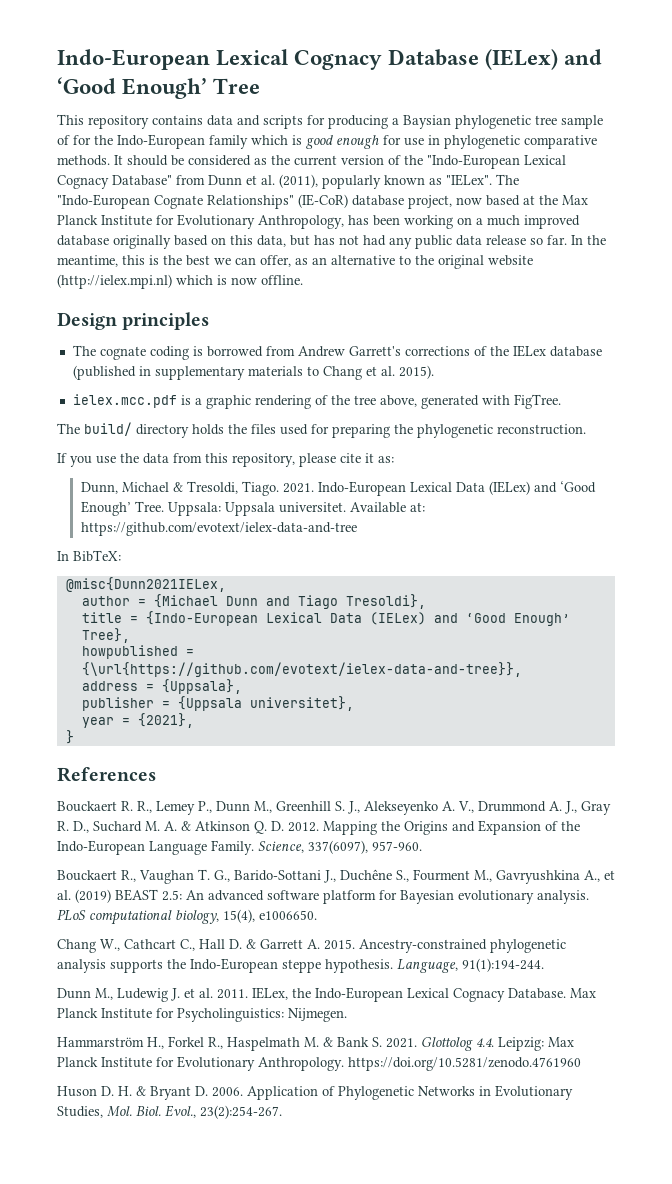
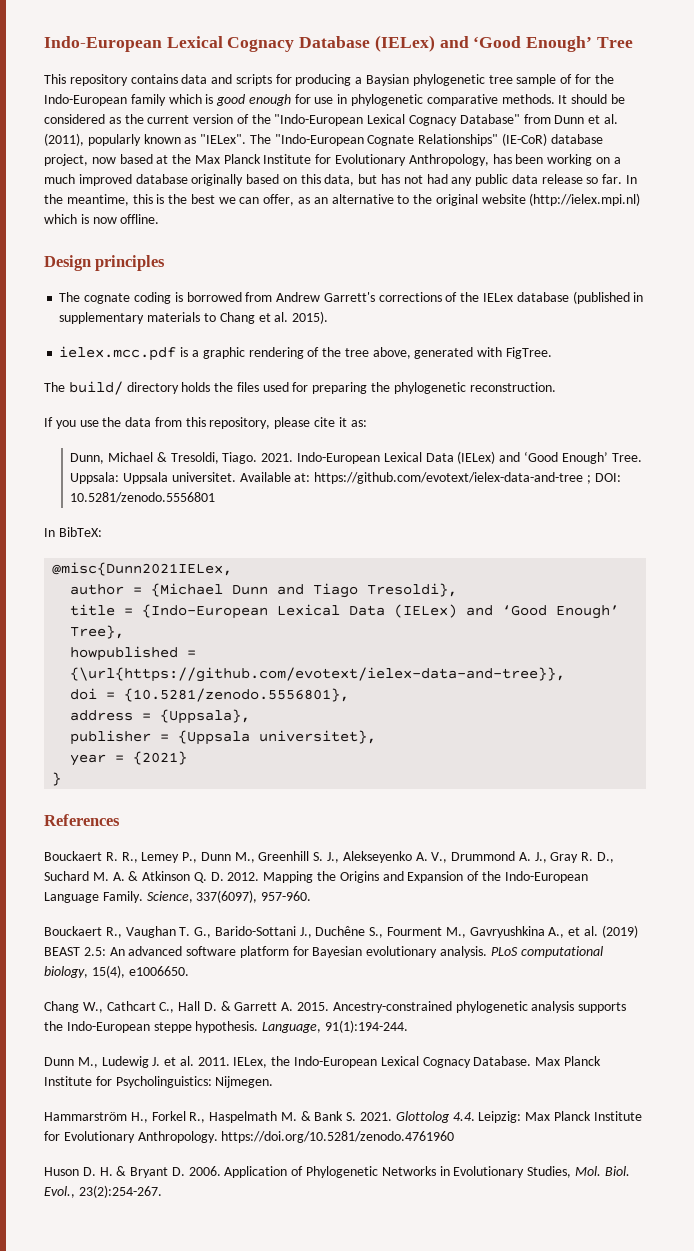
(357, 529) none -> [587,473,621,484] [70,492,216,503] ; DOI: 10.5281/zenodo.5556801
(522, 669) none -> [70,688,350,702] // doi = {10.5281/zenodo.5556801},
[137,713,194,728] {2021}, -> [133,751,188,765] {2021}

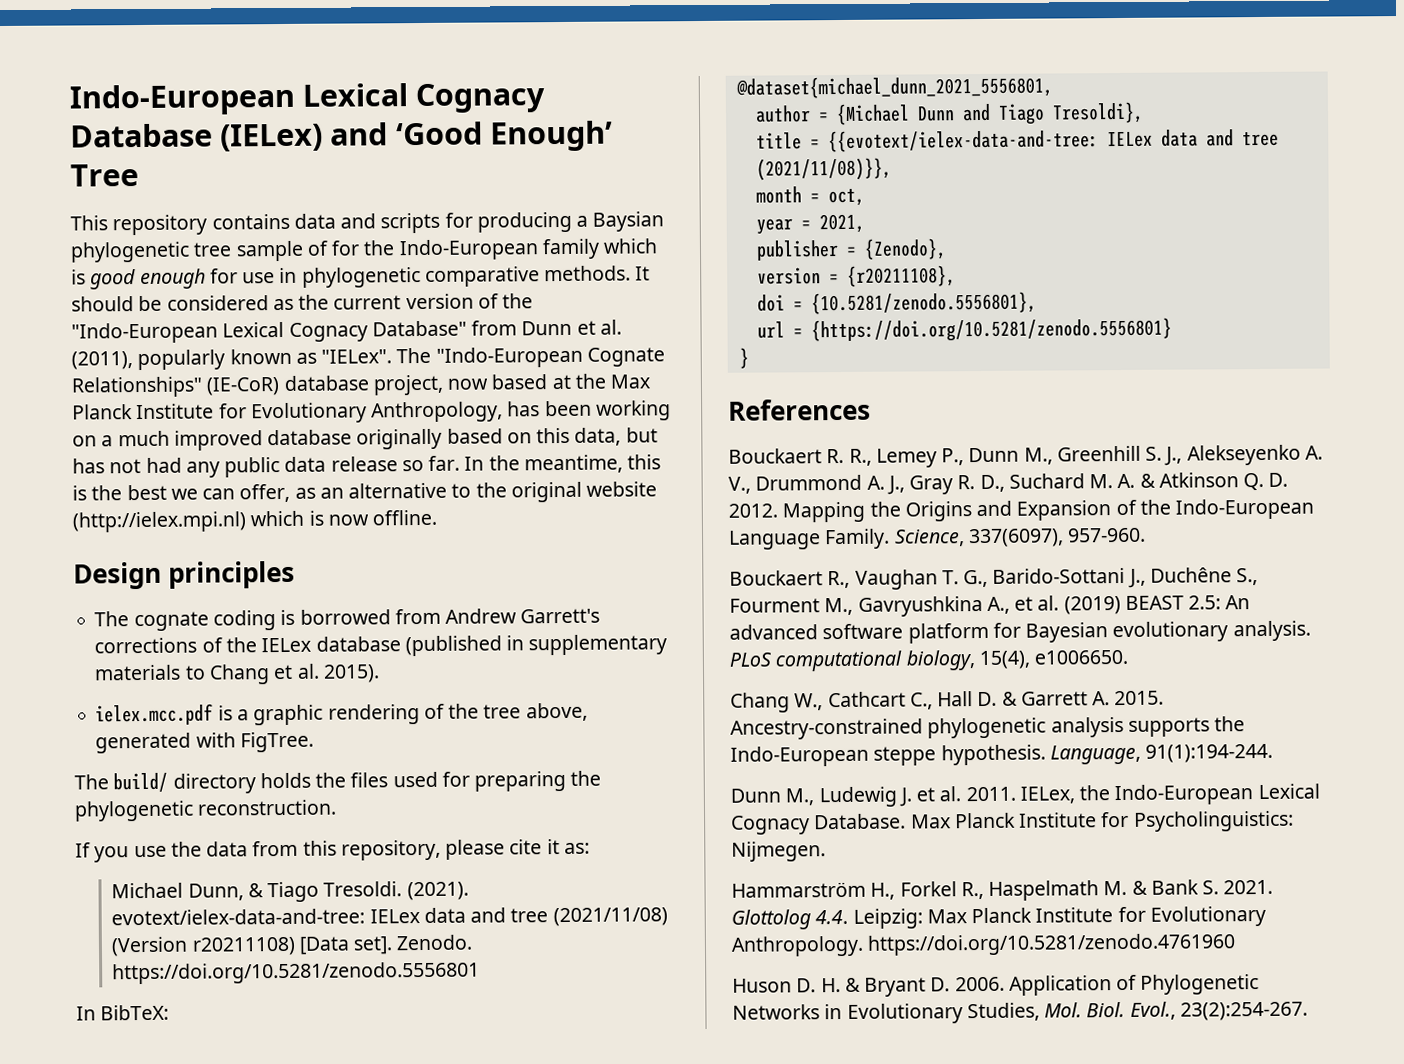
[70,451,642,464] [70,472,621,484] [70,492,216,503] Dunn, Michael & Tresoldi, Tiago. 2021. Indo-European Lexical Data (IELex) and ‘Good Enough’ Tree. Uppsala: Uppsala universitet. Available at: https://github.com/evotext/ielex-data-and-tree ; DOI: 10.5281/zenodo.5556801 -> [111,881,469,903] [111,907,668,927] [111,934,473,957] [112,961,481,985] Michael Dunn, & Tiago Tresoldi. (2021). evotext/ielex-data-and-tree: IELex data and tree (2021/11/08) (Version r20211108) [Data set]. Zenodo. https://doi.org/10.5281/zenodo.5556801
[52,562,233,576] @misc{Dunn2021IELex, -> [735,75,1053,99] @dataset{michael_dunn_2021_5556801,
[142,604,620,619] [70,625,125,639] [70,646,197,661] [70,667,566,682] [70,688,350,702] [70,709,251,724] [70,730,377,745] [70,751,188,766] {Indo-European Lexical Data (IELex) and ‘Good Enough’ Tree}, // howpublished = {\url{https://github.com/evotext/ielex-data-and-tree}}, // doi = {10.5281/zenodo.5556801}, // address = {Uppsala}, // publisher = {Uppsala universitet}, // year = {2021} -> [827,129,1279,153] [755,157,892,181] [755,186,865,207] [755,213,865,235] [755,238,947,261] [756,265,956,287] [756,291,1037,315] [756,317,1172,343] {{evotext/ielex-data-and-tree: IELex data and tree (2021/11/08)}}, // month = oct, // year = 2021, // publisher = {Zenodo}, // version = {r20211108}, // doi = {10.5281/zenodo.5556801}, // url = {https://doi.org/10.5281/zenodo.5556801}

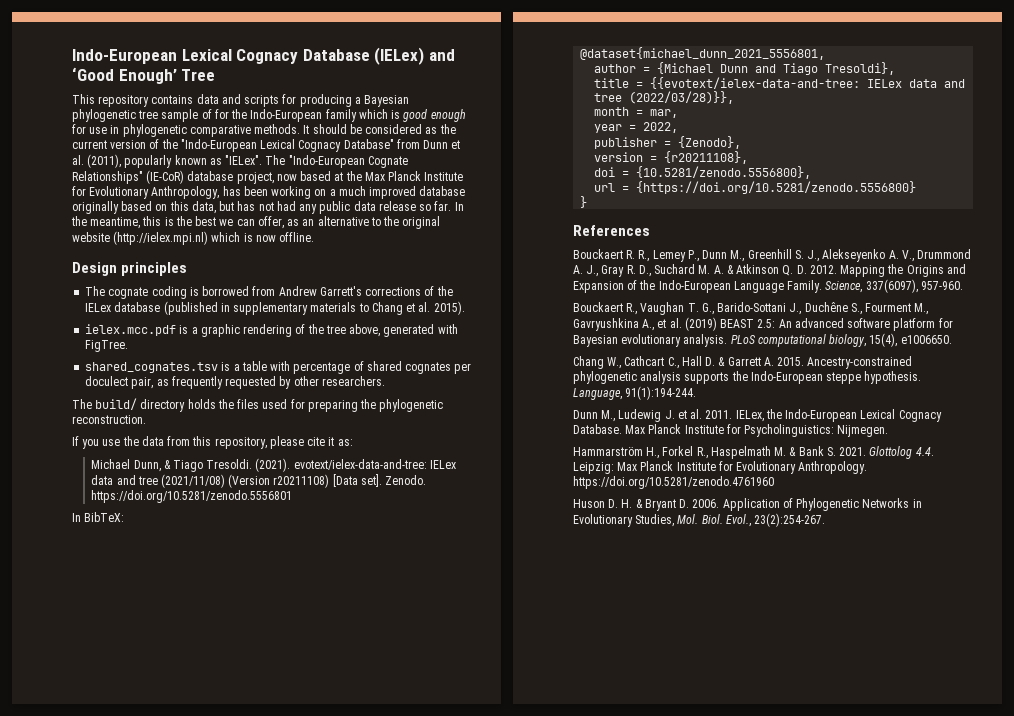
[592,211,665,232] Baysian -> [364,95,410,107] Bayesian
(314, 742) none -> [85,361,472,374] [85,376,385,389] // shared_cognates.tsv is a table with percentage of shared cognates per doculect pair, as frequently requested by other researchers.
[755,157,892,181] (2021/11/08)}}, -> [629,91,735,104] (2022/03/28)}},
[827,188,865,207] oct, -> [650,109,679,118] mar,
[818,213,865,234] 2021, -> [643,122,679,133] 2022,
[810,291,1037,315] {10.5281/zenodo.5556801}, -> [636,166,812,179] {10.5281/zenodo.5556800},
[810,317,1172,343] {https://doi.org/10.5281/zenodo.5556801} -> [636,181,917,194] {https://doi.org/10.5281/zenodo.5556800}

